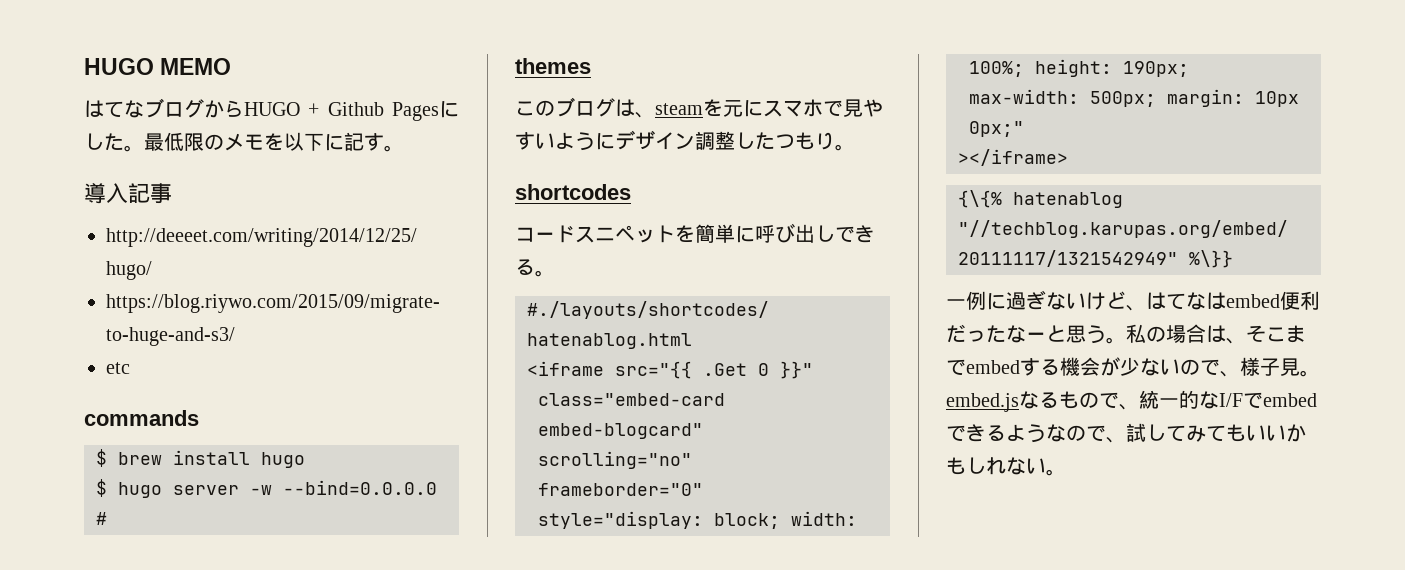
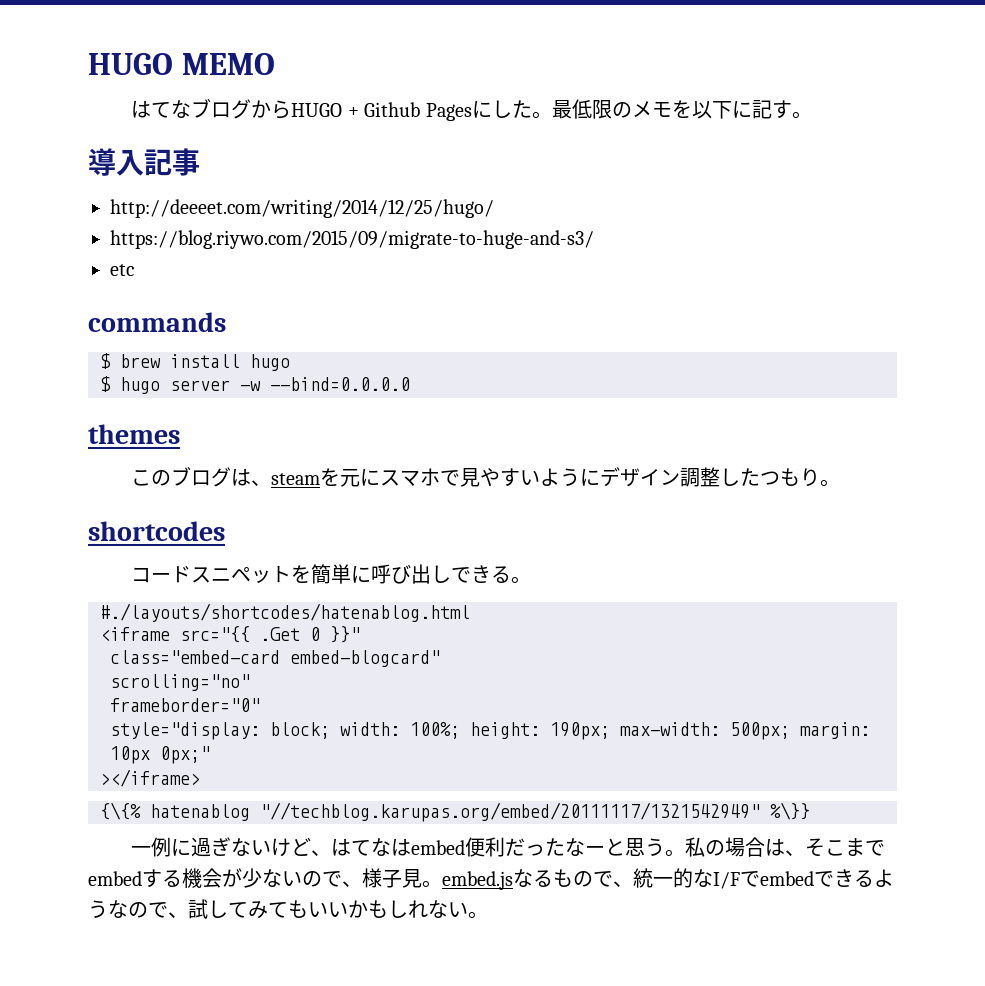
[96,512,107,525] # -> (410, 384) none

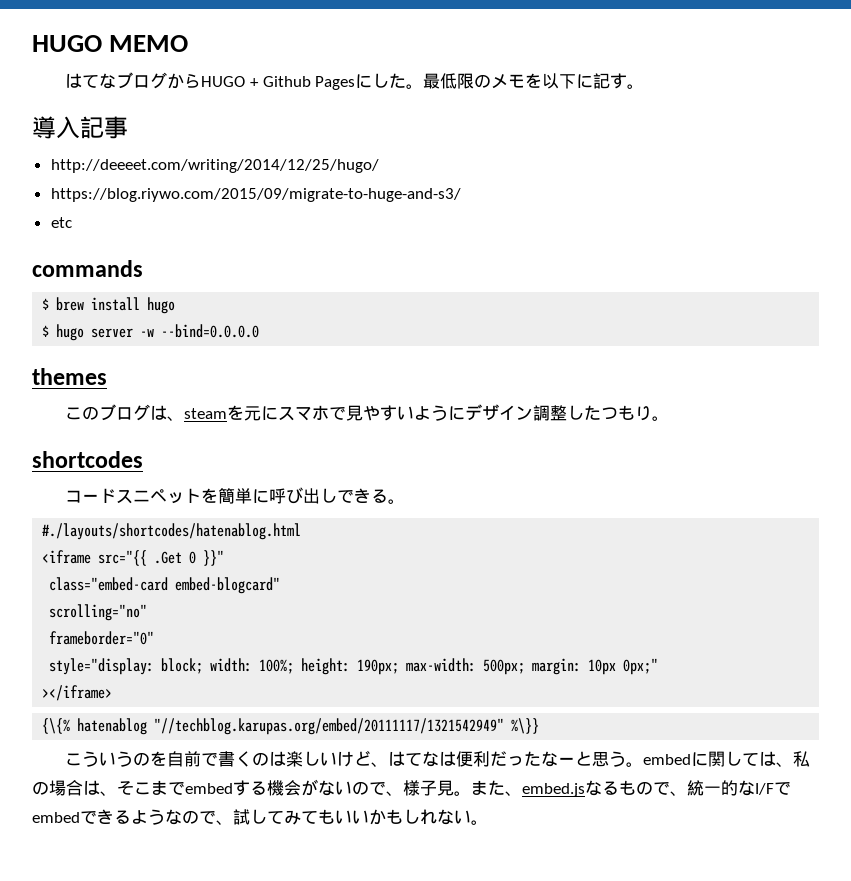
[131,837,252,857] 一例に過ぎな -> [65,751,321,767] こういうのを自前で書くのは楽し
[411,840,466,855] embed -> (457, 758) none
(686, 853) none -> [643,751,794,767] embedに関しては、
[242,868,262,888] 少 -> (318, 787) none
(442, 884) none -> [471,780,522,796] また、

